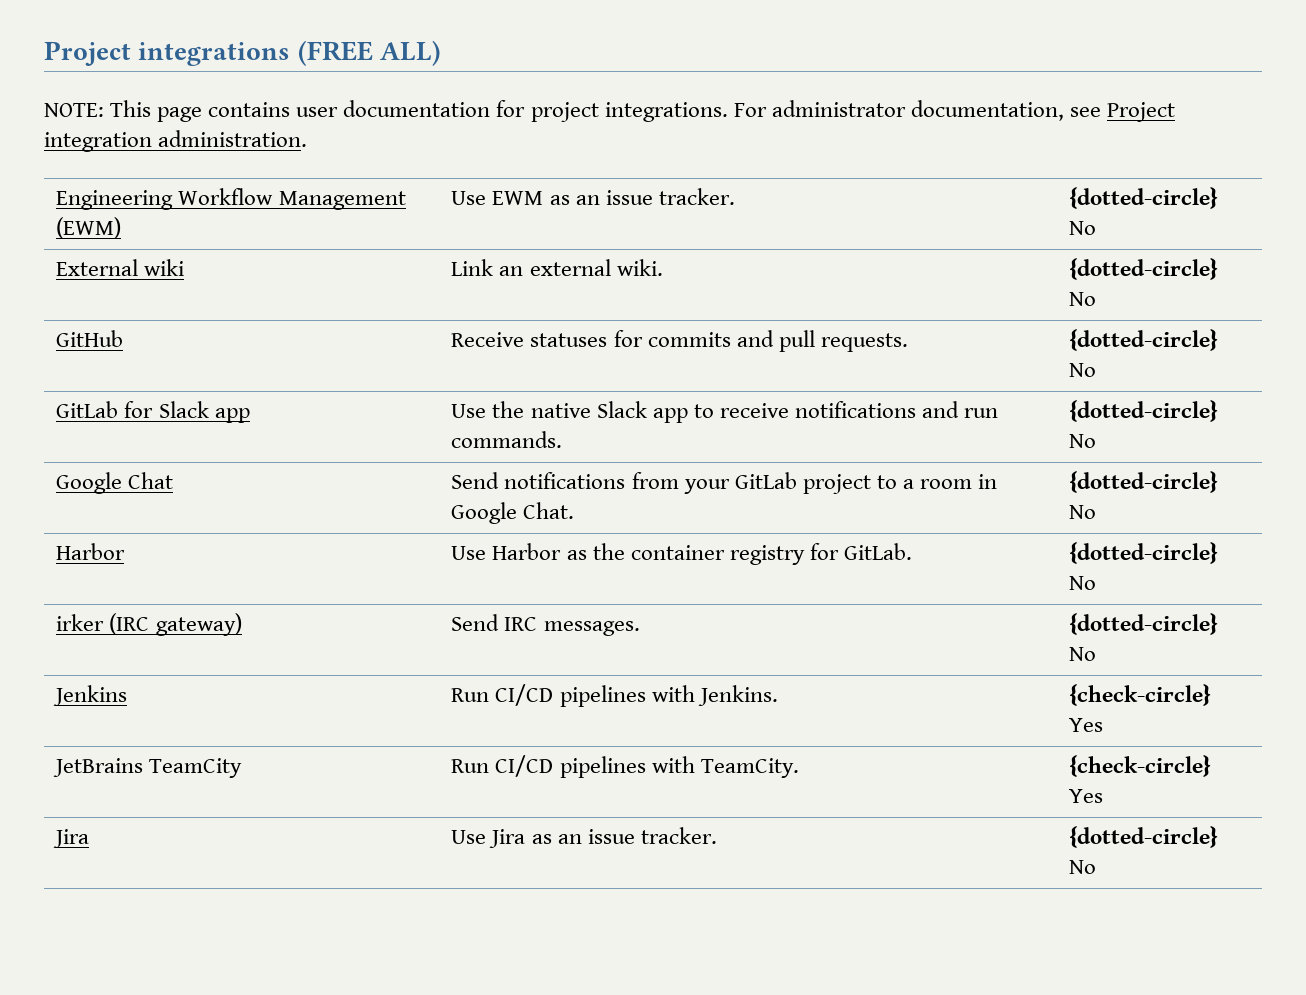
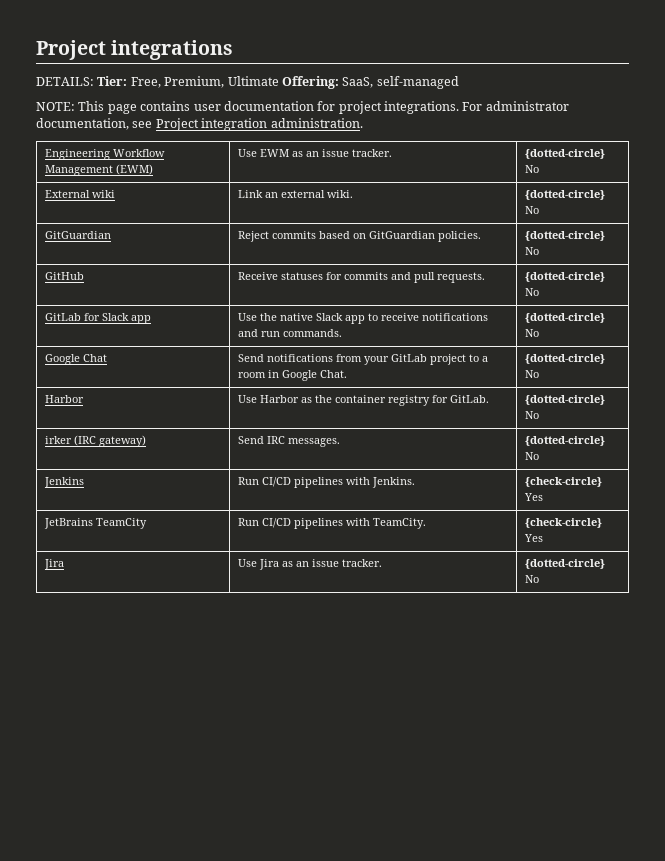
[297,40,441,66] (FREE ALL) -> [36,76,459,89] // DETAILS: Tier: Free, Premium, Ultimate Offering: SaaS, self-managed
(1097, 299) none -> [45,231,112,239] [238,231,482,242] [525,231,606,241] [525,247,540,255] // GitGuardian | Reject commits based on GitGuardian policies. | {dotted-circle} No

